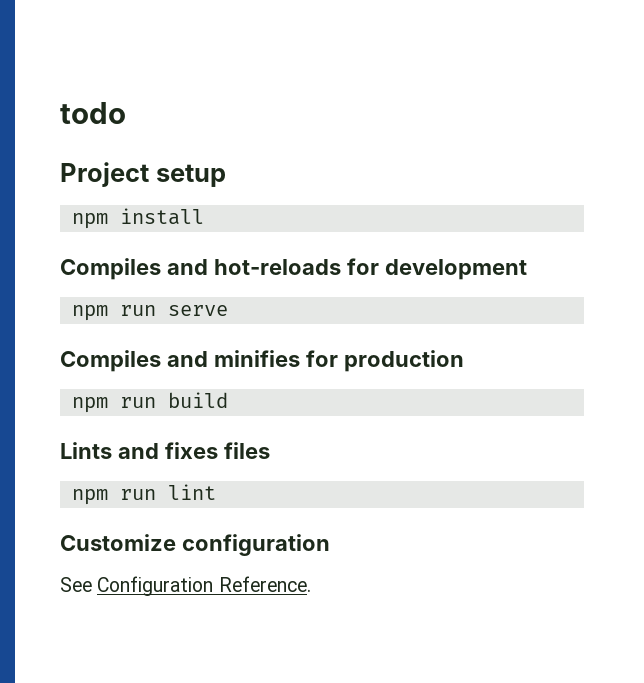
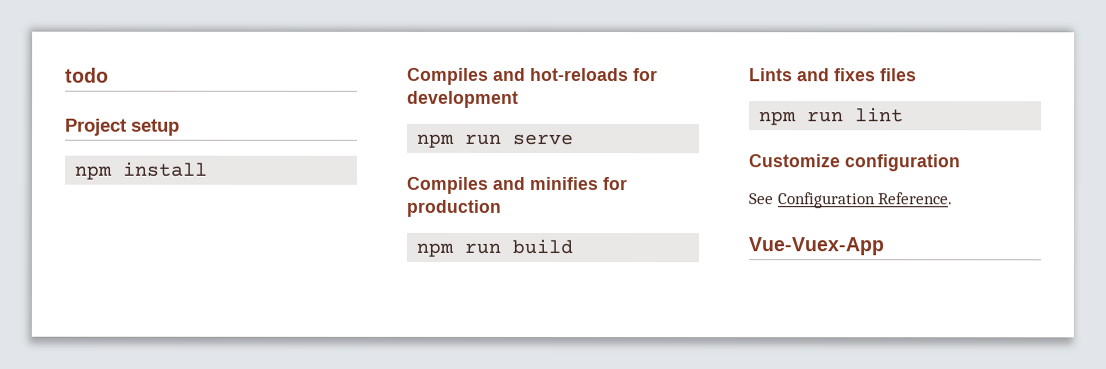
(311, 584) none -> [748,237,884,256] // Vue-Vuex-App

